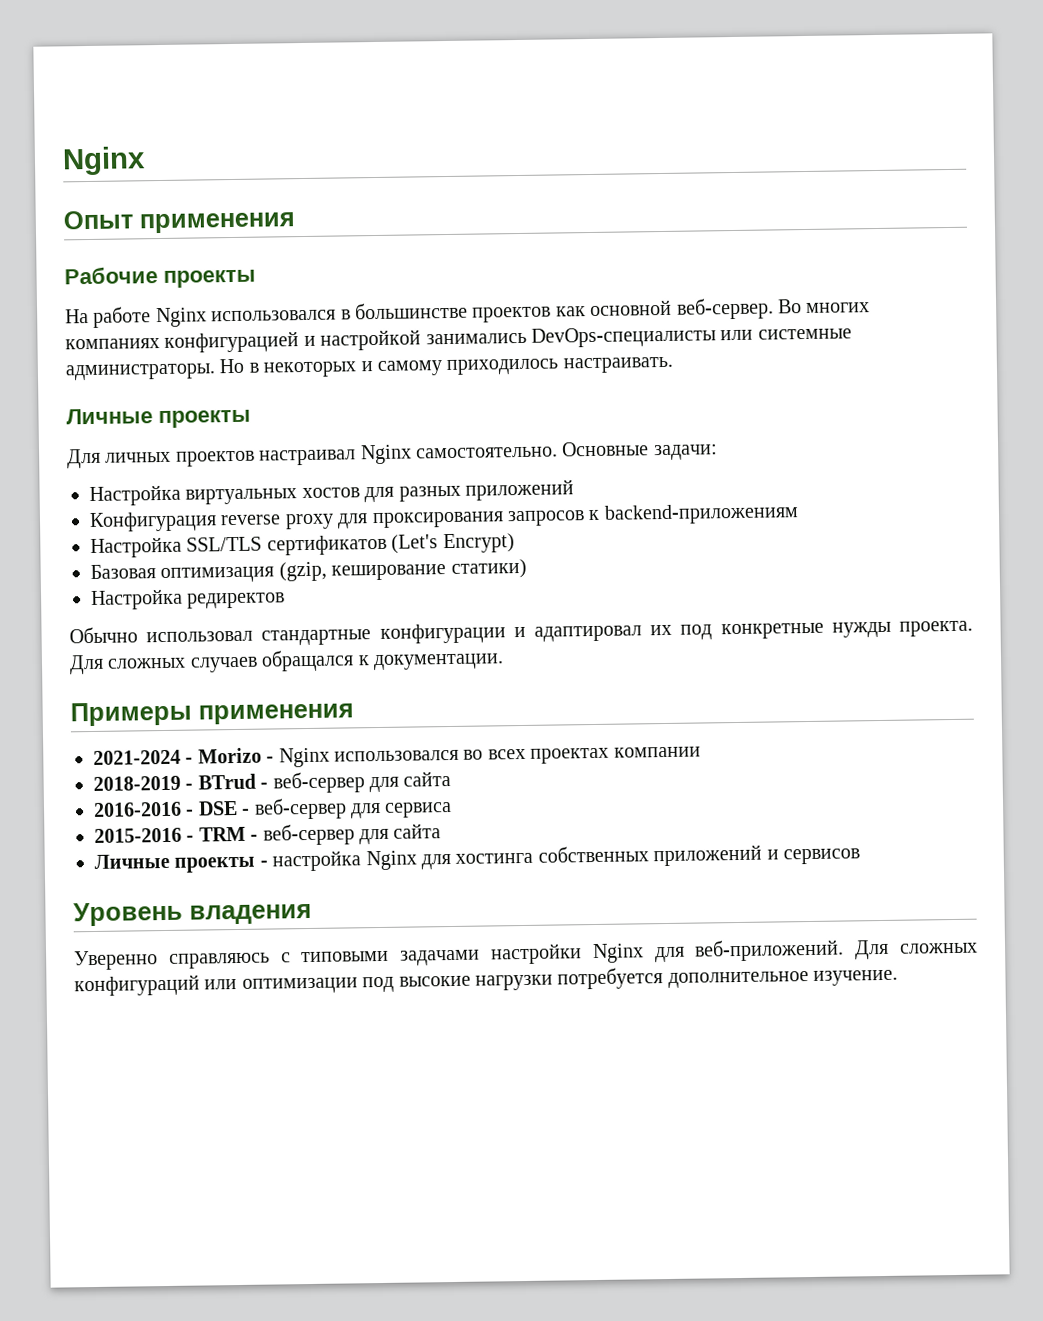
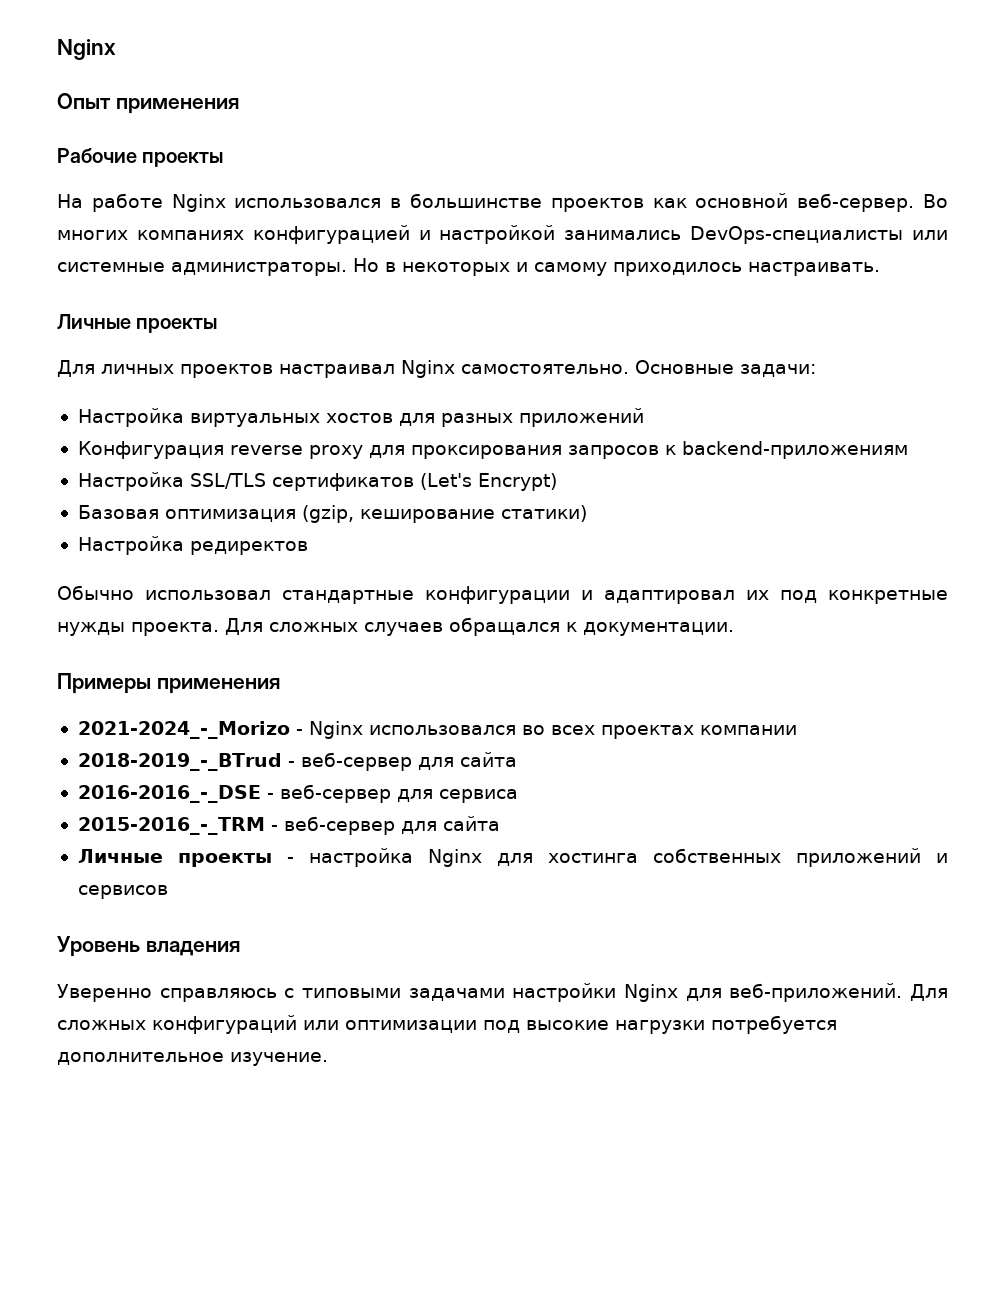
[93,747,262,765] 2021-2024 - Morizo -> [77,721,290,739] 2021-2024_-_Morizo
[93,770,452,794] [93,800,238,817] 2018-2019 - BTrud - веб-сервер для сайта // 2016-2016 - DSE -> [77,752,517,771] [77,785,261,803] 2018-2019_-_BTrud - веб-сервер для сайта // 2016-2016_-_DSE
[94,826,246,843] 2015-2016 - TRM -> [77,817,265,835] 2015-2016_-_TRM

